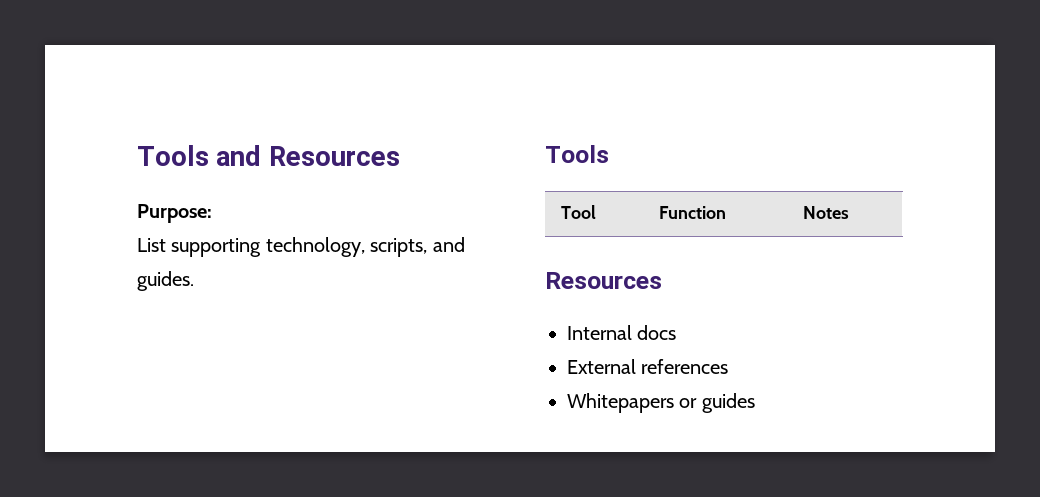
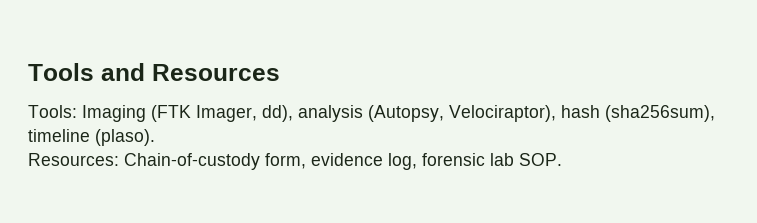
[137,204,212,223] [137,237,465,257] [137,271,194,291] [545,145,609,163] [560,205,596,219] [658,206,726,219] [802,206,849,219] [545,272,662,289] [567,325,677,340] [567,359,729,374] [567,393,755,413] Purpose: // List supporting technology, scripts, and guides. // Tools // Tool | Function | Notes // Resources // Internal docs // External references // Whitepapers or guides -> [28,105,715,122] [28,129,155,146] [28,153,562,170] Tools: Imaging (FTK Imager, dd), analysis (Autopsy, Velociraptor), hash (sha256sum), timeline (plaso). // Resources: Chain-of-custody form, evidence log, forensic lab SOP.

